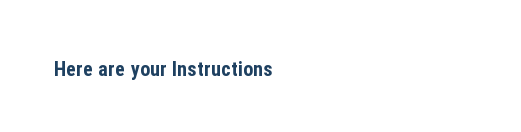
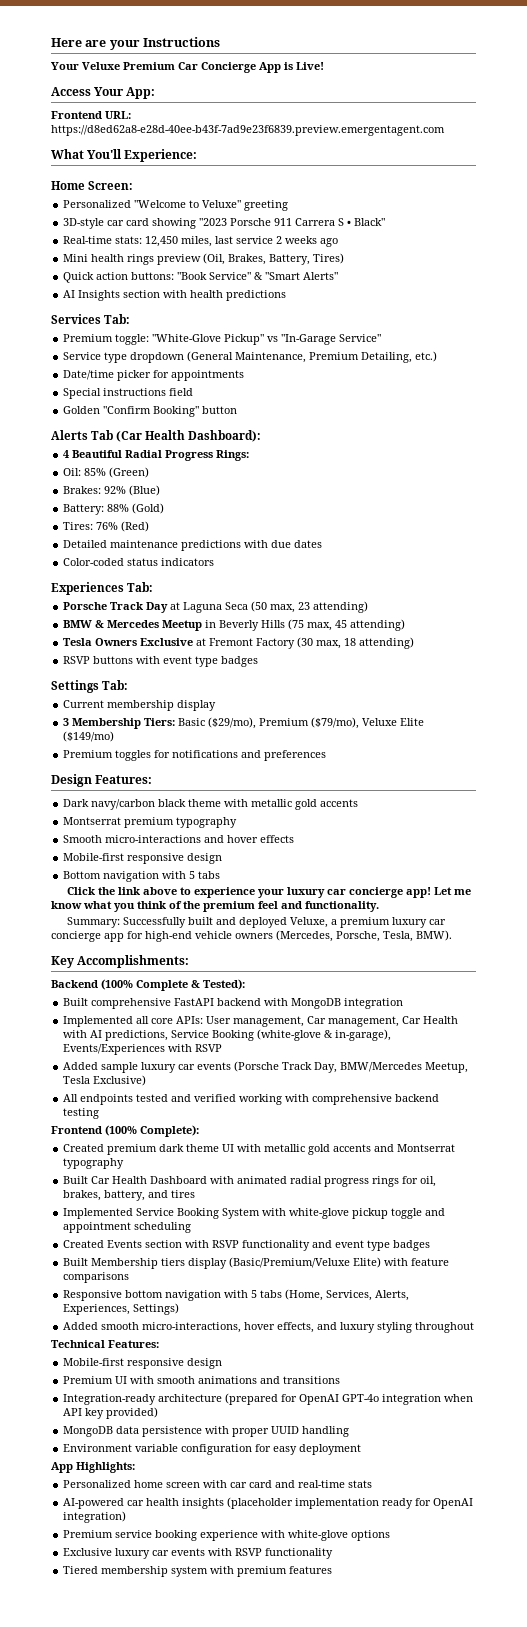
(274, 68) none -> [51,62,324,73] [51,87,156,99] [51,111,131,119] [51,125,445,136] [51,149,198,162] [51,181,134,190] [63,200,289,211] [63,218,386,229] [63,236,339,247] [63,253,345,265] [63,272,339,283] [63,290,287,301] [51,314,131,324] [63,334,382,345] [63,351,438,363] [63,370,245,381] [63,388,194,399] [63,406,238,417] [51,430,262,442] [63,450,250,461] [63,467,150,478] [63,485,161,496] [63,503,165,515] [63,521,150,532] [63,540,323,551] [63,558,215,566] [51,582,154,595] [63,601,369,613] [63,619,406,631] [63,637,415,649] [63,656,259,667] [51,680,129,693] [63,700,217,711] [63,717,425,729] [63,731,115,742] [63,750,327,761] [51,774,153,787] [63,799,359,810] [63,817,238,828] [63,835,295,843] [63,853,223,864] [63,871,221,882] [66,887,471,898] [51,901,379,912] [66,917,446,928] [51,930,452,942] [51,955,190,968] [51,979,245,991] [63,998,404,1009] [63,1016,459,1027] [63,1029,392,1041] [63,1044,223,1055] [63,1061,469,1073] [63,1075,147,1086] [63,1094,440,1105] [63,1108,100,1119] [51,1125,199,1137] [63,1144,456,1155] [63,1158,125,1169] [63,1176,437,1187] [63,1190,196,1201] [63,1208,446,1219] [63,1222,192,1233] [63,1240,431,1251] [63,1257,450,1269] [63,1272,130,1283] [63,1289,410,1301] [63,1303,180,1315] [63,1322,475,1333] [51,1340,159,1348] [63,1358,223,1369] [63,1376,341,1384] [63,1393,474,1405] [63,1407,159,1419] [63,1426,350,1437] [63,1444,362,1455] [51,1462,135,1473] [63,1480,373,1488] [63,1497,474,1509] [63,1511,127,1523] [63,1530,391,1541] [63,1548,334,1559] [63,1566,333,1577] // Your Veluxe Premium Car Concierge App is Live! // Access Your App: // Frontend URL: https://d8ed62a8-e28d-40ee-b43f-7ad9e23f6839.preview.emergentagent.com // What You'll Experience: // Home Screen: // Personalized "Welcome to Veluxe" greeting // 3D-style car card showing "2023 Porsche 911 Carrera S • Black" // Real-time stats: 12,450 miles, last service 2 weeks ago // Mini health rings preview (Oil, Brakes, Battery, Tires) // Quick action buttons: "Book Service" & "Smart Alerts" // AI Insights section with health predictions // Services Tab: // Premium toggle: "White-Glove Pickup" vs "In-Garage Service" // Service type dropdown (General Maintenance, Premium Detailing, etc.) // Date/time picker for appointments // Special instructions field // Golden "Confirm Booking" button // Alerts Tab (Car Health Dashboard): // 4 Beautiful Radial Progress Rings: // Oil: 85% (Green) // Brakes: 92% (Blue) // Battery: 88% (Gold) // Tires: 76% (Red) // Detailed maintenance predictions with due dates // Color-coded status indicators // Experiences Tab: // Porsche Track Day at Laguna Seca (50 max, 23 attending) // BMW & Mercedes Meetup in Beverly Hills (75 max, 45 attending) // Tesla Owners Exclusive at Fremont Factory (30 max, 18 attending) // RSVP buttons with event type badges // Settings Tab: // Current membership display // 3 Membership Tiers: Basic ($29/mo), Premium ($79/mo), Veluxe Elite ($149/mo) // Premium toggles for notifications and preferences // Design Features: // Dark navy/carbon black theme with metallic gold accents // Montserrat premium typography // Smooth micro-interactions and hover effects // Mobile-first responsive design // Bottom navigation with 5 tabs // Click the link above to experience your luxury car concierge app! Let me know what you think of the premium feel and functionality. // Summary: Successfully built and deployed Veluxe, a premium luxury car concierge app for high-end vehicle owners (Mercedes, Porsche, Tesla, BMW). // Key Accomplishments: // Backend (100% Complete & Tested): // Built comprehensive FastAPI backend with MongoDB integration // Implemented all core APIs: User management, Car management, Car Health with AI predictions, Service Booking (white-glove & in-garage), Events/Experiences with RSVP // Added sample luxury car events (Porsche Track Day, BMW/Mercedes Meetup, Tesla Exclusive) // All endpoints tested and verified working with comprehensive backend testing // Frontend (100% Complete): // Created premium dark theme UI with metallic gold accents and Montserrat typography // Built Car Health Dashboard with animated radial progress rings for oil, brakes, battery, and tires // Implemented Service Booking System with white-glove pickup toggle and appointment scheduling // Created Events section with RSVP functionality and event type badges // Built Membership tiers display (Basic/Premium/Veluxe Elite) with feature comparisons // Responsive bottom navigation with 5 tabs (Home, Services, Alerts, Experiences, Settings) // Added smooth micro-interactions, hover effects, and luxury styling throughout // Technical Features: // Mobile-first responsive design // Premium UI with smooth animations and transitions // Integration-ready architecture (prepared for OpenAI GPT-4o integration when API key provided) // MongoDB data persistence with proper UUID handling // Environment variable configuration for easy deployment // App Highlights: // Personalized home screen with car card and real-time stats // AI-powered car health insights (placeholder implementation ready for OpenAI integration) // Premium service booking experience with white-glove options // Exclusive luxury car events with RSVP functionality // Tiered membership system with premium features

